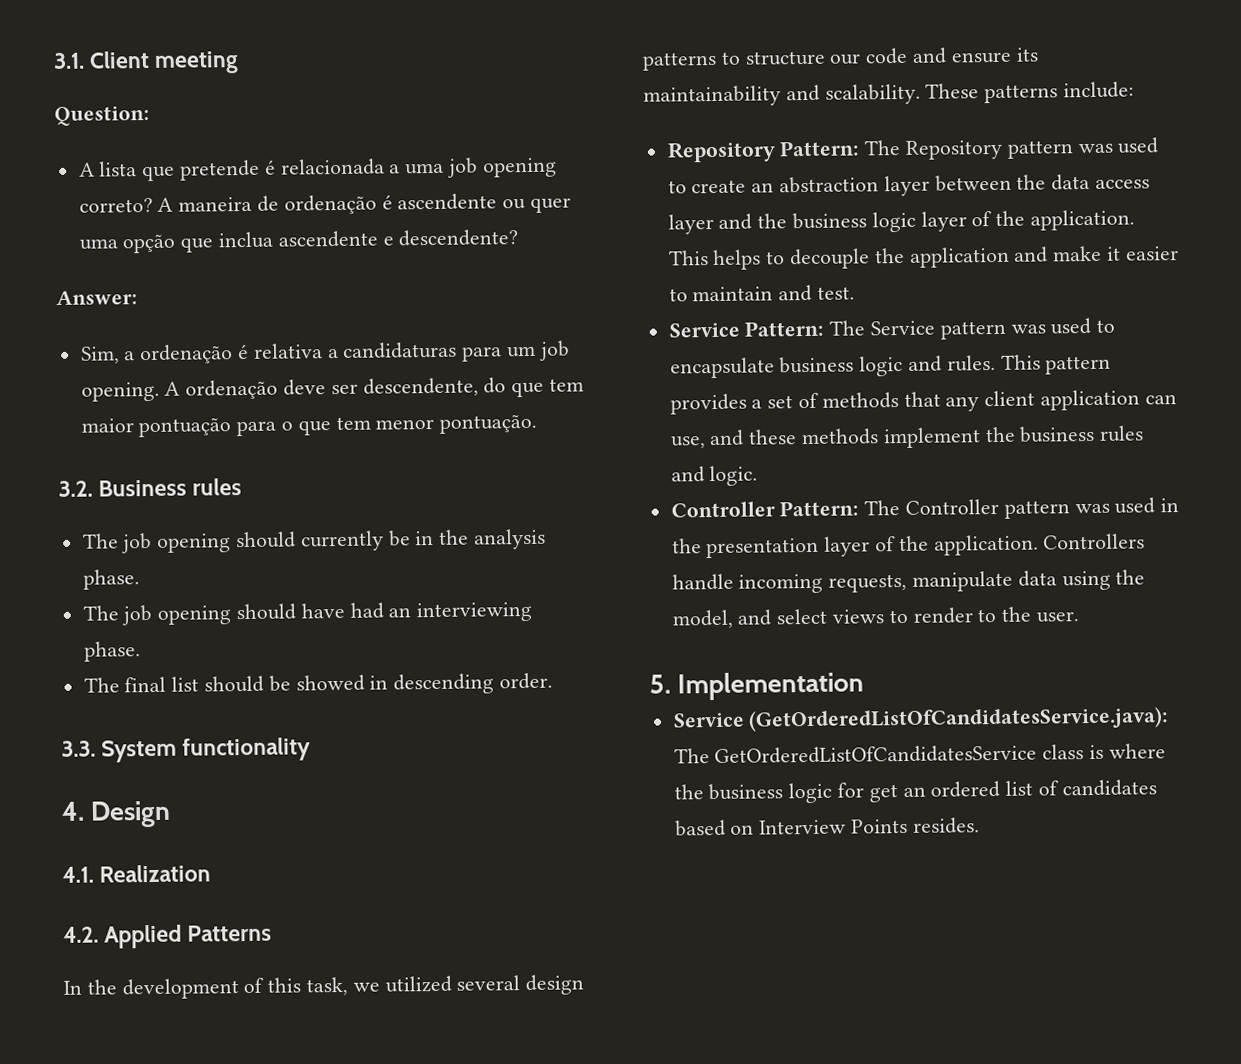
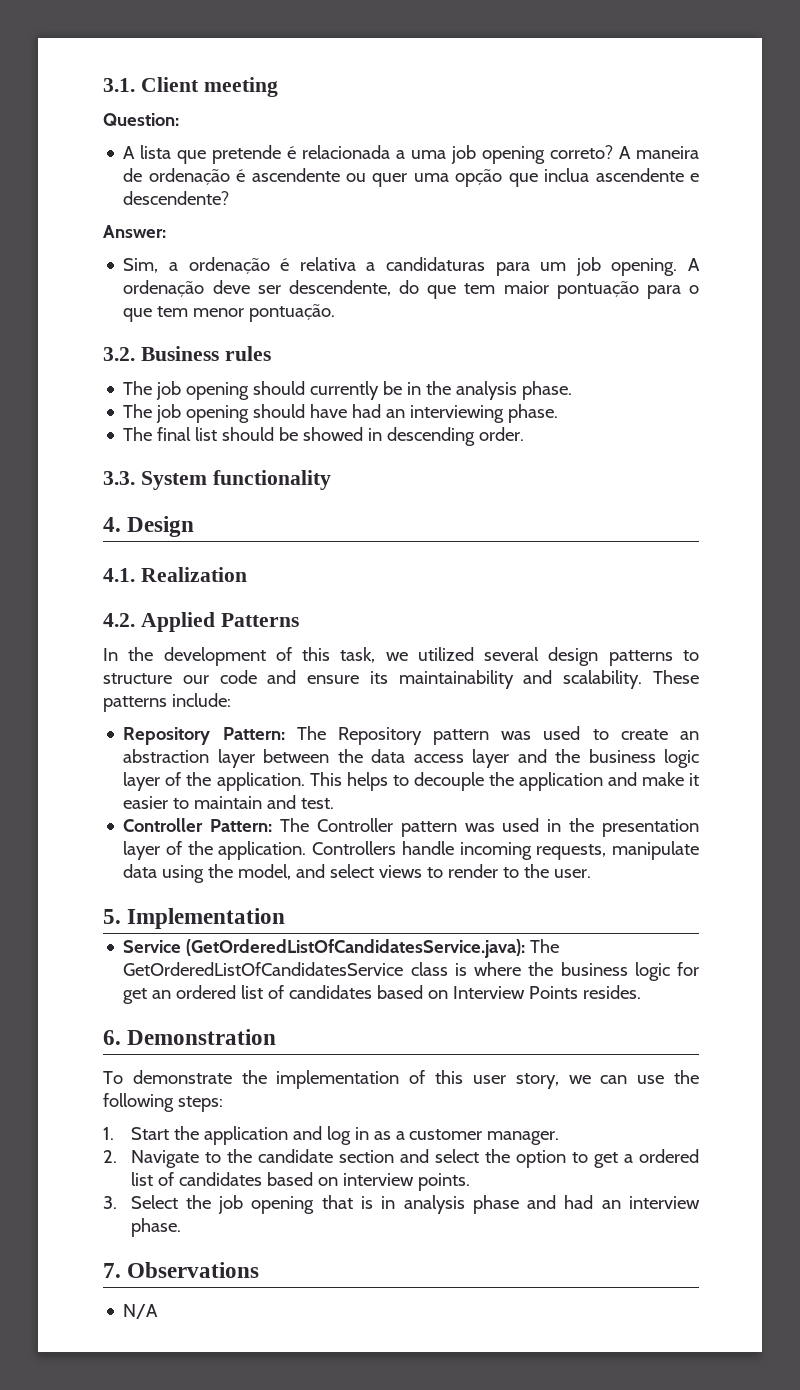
[668,317,1116,340] [669,354,1112,379] [669,389,1177,415] [669,425,1145,449] [670,465,759,487] // Service Pattern: The Service pattern was used to encapsulate business logic and rules. This pattern provides a set of methods that any client application can use, and these methods implement the business rules and logic. -> (335, 803) none
(980, 825) none -> [103,1029,277,1045] [103,1070,699,1089] [103,1093,223,1112] [103,1126,560,1145] [103,1149,699,1168] [130,1172,470,1191] [103,1195,700,1214] [130,1218,181,1237] [103,1262,260,1278] [123,1304,159,1319] // 6. Demonstration // To demonstrate the implementation of this user story, we can use the following steps: // 1. Start the application and log in as a customer manager. // 2. Navigate to the candidate section and select the option to get a ordered list of candidates based on interview points. // 3. Select the job opening that is in analysis phase and had an interview phase. // 7. Observations // N/A

